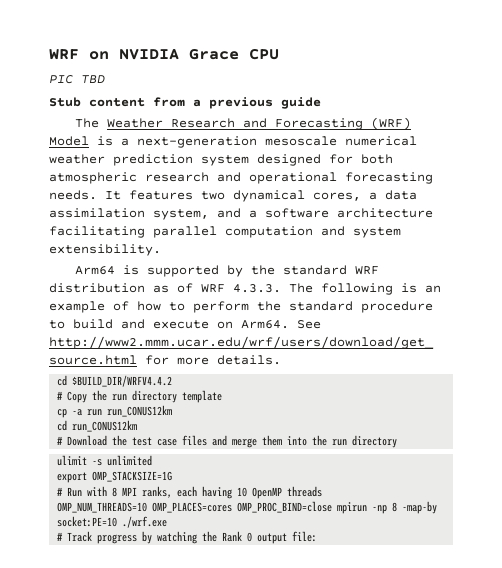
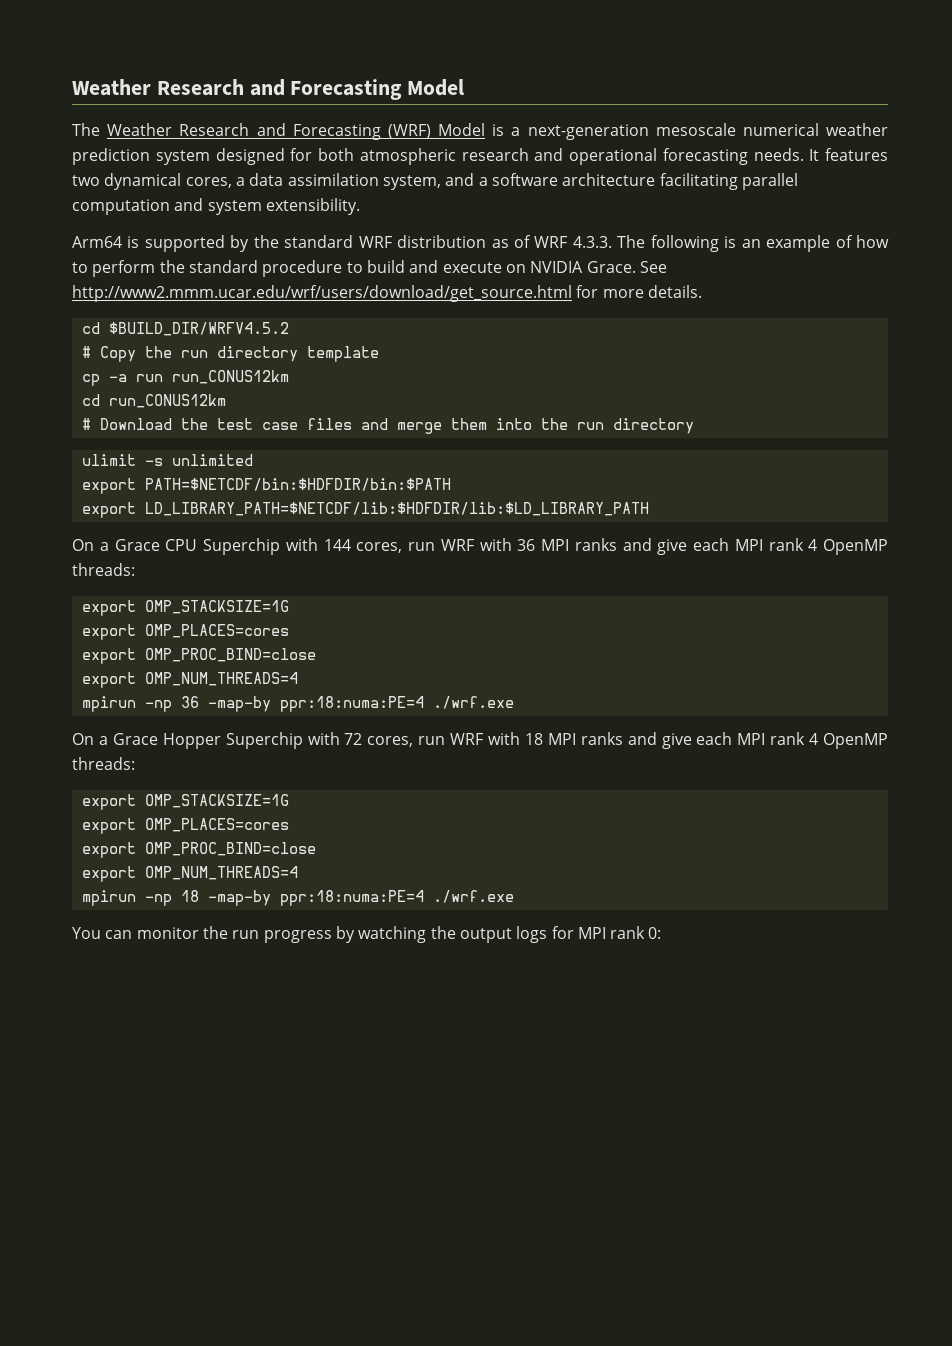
[49,48,279,60] [49,75,105,84] [49,97,321,109] WRF on NVIDIA Grace CPU // PIC TBD // Stub content from a previous guide -> [72,79,465,100] Weather Research and Forecasting Model
[241,320,289,329] Arm64. -> [530,261,636,273] NVIDIA Grace.
[72,375,173,387] $BUILD_DIR/WRFV4.4.2 -> [108,322,289,336] $BUILD_DIR/WRFV4.5.2
[92,471,173,482] [57,486,323,499] [57,501,438,514] [57,516,168,528] [57,531,318,544] OMP_STACKSIZE=1G // # Run with 8 MPI ranks, each having 10 OpenMP threads // OMP_NUM_THREADS=10 OMP_PLACES=cores OMP_PROC_BIND=close mpirun -np 8 -map-by socket:PE=10 ./wrf.exe // # Track progress by watching the Rank 0 output file: -> [144,478,451,491] [81,502,649,518] [72,538,888,555] [72,563,135,576] [81,600,289,616] [81,624,289,640] [81,648,316,664] [81,672,298,688] [81,696,514,712] [72,732,888,749] [72,757,135,770] [81,794,289,810] [81,818,289,834] [81,842,316,858] [81,866,298,882] [81,890,514,906] [72,926,662,943] PATH=$NETCDF/bin:$HDFDIR/bin:$PATH // export LD_LIBRARY_PATH=$NETCDF/lib:$HDFDIR/lib:$LD_LIBRARY_PATH // On a Grace CPU Superchip with 144 cores, run WRF with 36 MPI ranks and give each MPI rank 4 OpenMP threads: // export OMP_STACKSIZE=1G // export OMP_PLACES=cores // export OMP_PROC_BIND=close // export OMP_NUM_THREADS=4 // mpirun -np 36 -map-by ppr:18:numa:PE=4 ./wrf.exe // On a Grace Hopper Superchip with 72 cores, run WRF with 18 MPI ranks and give each MPI rank 4 OpenMP threads: // export OMP_STACKSIZE=1G // export OMP_PLACES=cores // export OMP_PROC_BIND=close // export OMP_NUM_THREADS=4 // mpirun -np 18 -map-by ppr:18:numa:PE=4 ./wrf.exe // You can monitor the run progress by watching the output logs for MPI rank 0:

